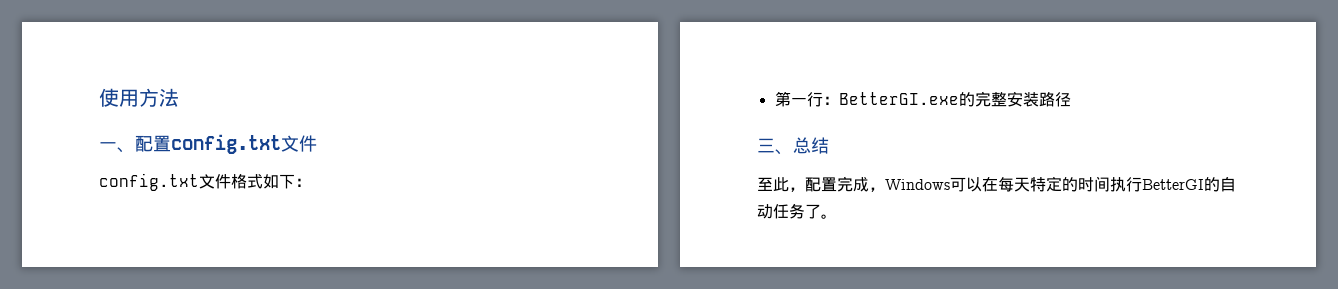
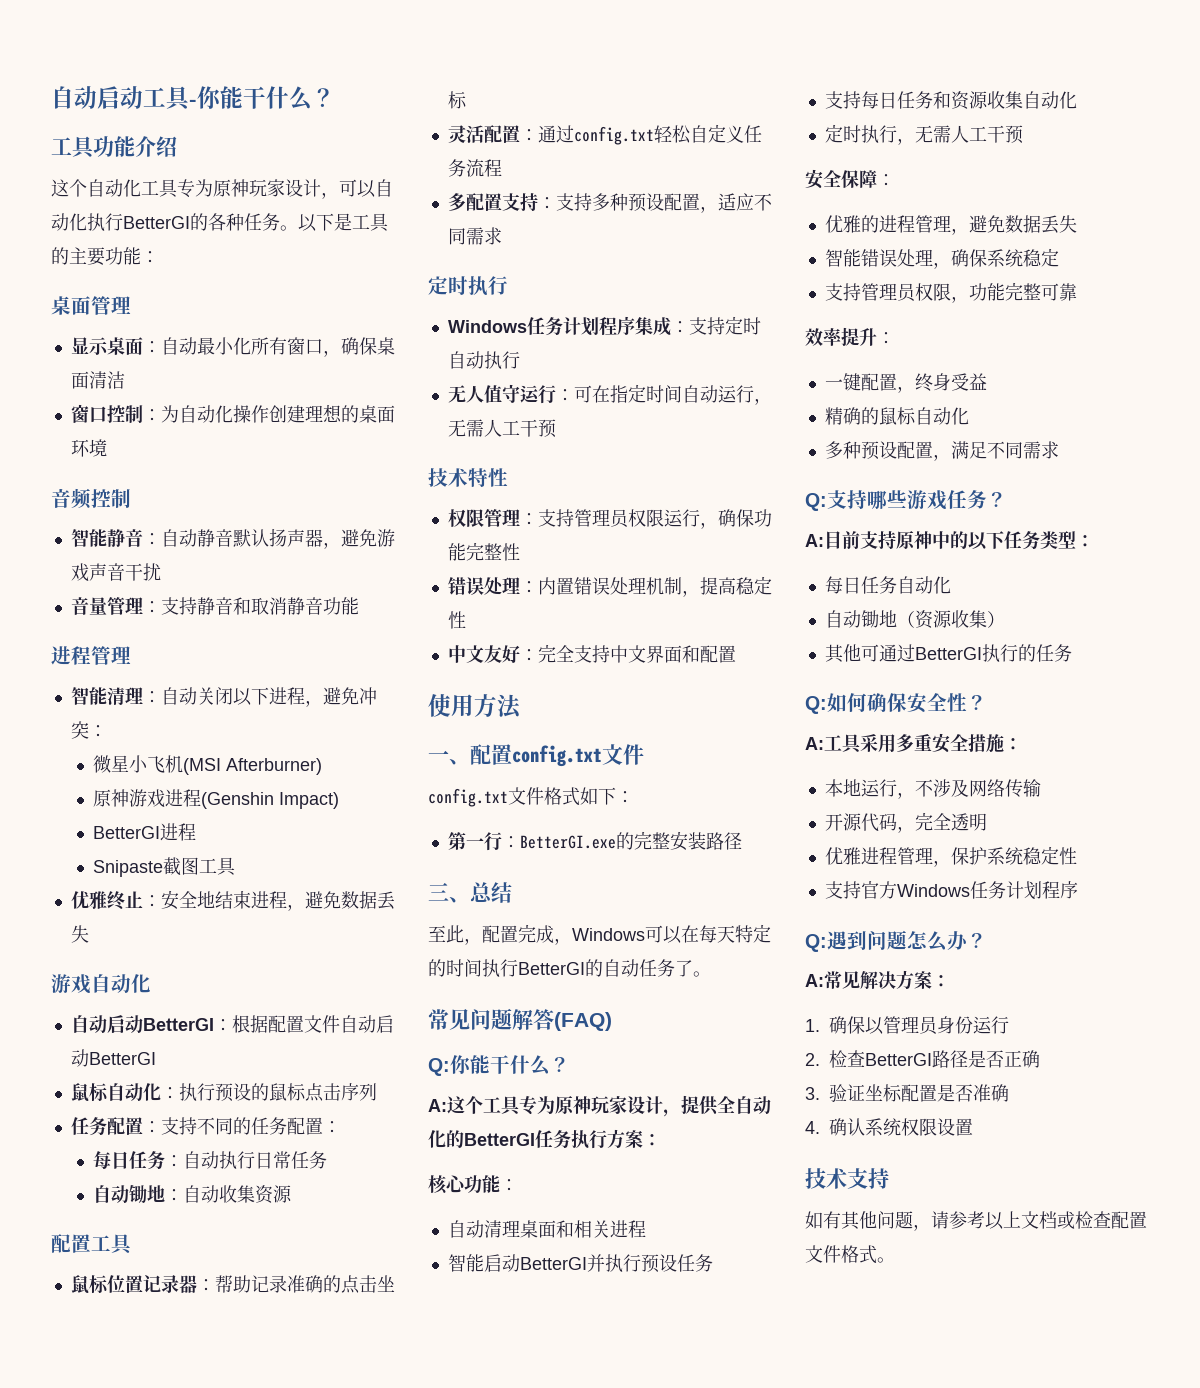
(99, 97) none -> [51,86,335,111] [51,136,177,159] [51,179,393,199] [51,213,389,232] [51,247,159,266] [51,296,131,315] [70,337,395,357] [70,371,125,389] [70,404,395,423] [70,439,107,457] [51,488,131,509] [70,528,395,549] [70,563,161,582] [70,597,359,615] [51,646,131,665] [70,687,377,707] [70,721,107,739] [93,755,323,775] [93,789,340,809] [93,823,197,841] [93,857,237,877] [70,890,395,911] [70,925,89,943] [51,974,151,994] [70,1015,394,1033] [70,1049,156,1067] [70,1083,377,1102] [70,1117,341,1136] [93,1151,328,1170] [93,1185,293,1204] [51,1234,133,1255] [70,1275,395,1294] [447,91,467,109] [447,124,762,145] [447,159,502,177] [447,193,772,213] [447,227,502,245] [428,276,508,296] [447,316,761,336] [447,351,520,369] [447,384,772,405] [447,419,556,438] [428,468,508,487] [447,509,772,529] [447,542,520,561] [447,576,772,597] [447,611,466,629] [447,644,736,663] 自动启动工具-你能干什么？ // 工具功能介绍 // 这个自动化工具专为原神玩家设计，可以自动化执行BetterGI的各种任务。以下是工具的主要功能： // 桌面管理 // 显示桌面：自动最小化所有窗口，确保桌面清洁 // 窗口控制：为自动化操作创建理想的桌面环境 // 音频控制 // 智能静音：自动静音默认扬声器，避免游戏声音干扰 // 音量管理：支持静音和取消静音功能 // 进程管理 // 智能清理：自动关闭以下进程，避免冲突： // 微星小飞机(MSI Afterburner) // 原神游戏进程(Genshin Impact) // BetterGI进程 // Snipaste截图工具 // 优雅终止：安全地结束进程，避免数据丢失 // 游戏自动化 // 自动启动BetterGI：根据配置文件自动启动BetterGI // 鼠标自动化：执行预设的鼠标点击序列 // 任务配置：支持不同的任务配置： // 每日任务：自动执行日常任务 // 自动锄地：自动收集资源 // 配置工具 // 鼠标位置记录器：帮助记录准确的点击坐标 // 灵活配置：通过config.txt轻松自定义任务流程 // 多配置支持：支持多种预设配置，适应不同需求 // 定时执行 // Windows任务计划程序集成：支持定时自动执行 // 无人值守运行：可在指定时间自动运行，无需人工干预 // 技术特性 // 权限管理：支持管理员权限运行，确保功能完整性 // 错误处理：内置错误处理机制，提高稳定性 // 中文友好：完全支持中文界面和配置 //
(837, 216) none -> [428,1008,612,1031] [428,1055,570,1076] [428,1095,771,1117] [428,1129,661,1149] [428,1175,518,1194] [447,1220,646,1238] [447,1254,713,1273] [824,91,1077,110] [824,124,1023,145] [805,169,895,189] [824,215,1077,235] [824,248,1059,269] [824,282,1077,303] [805,327,895,346] [824,373,987,393] [824,407,969,425] [824,441,1059,461] [805,490,1007,511] [805,531,1094,550] [824,576,951,594] [824,610,1005,629] [824,644,1072,663] [805,693,987,714] [805,733,1022,754] [824,779,1041,799] [824,812,987,833] [824,846,1077,867] [824,881,1078,900] [805,930,987,952] [805,970,950,990] [805,1016,1009,1035] [805,1050,1040,1068] [805,1084,1009,1102] [805,1118,973,1136] [805,1168,889,1189] [805,1211,1147,1231] [805,1245,895,1264] // 常见问题解答(FAQ) // Q:你能干什么？ // A:这个工具专为原神玩家设计，提供全自动化的BetterGI任务执行方案： // 核心功能： // 自动清理桌面和相关进程 // 智能启动BetterGI并执行预设任务 // 支持每日任务和资源收集自动化 // 定时执行，无需人工干预 // 安全保障： // 优雅的进程管理，避免数据丢失 // 智能错误处理，确保系统稳定 // 支持管理员权限，功能完整可靠 // 效率提升： // 一键配置，终身受益 // 精确的鼠标自动化 // 多种预设配置，满足不同需求 // Q:支持哪些游戏任务？ // A:目前支持原神中的以下任务类型： // 每日任务自动化 // 自动锄地（资源收集） // 其他可通过BetterGI执行的任务 // Q:如何确保安全性？ // A:工具采用多重安全措施： // 本地运行，不涉及网络传输 // 开源代码，完全透明 // 优雅进程管理，保护系统稳定性 // 支持官方Windows任务计划程序 // Q:遇到问题怎么办？ // A:常见解决方案： // 1.确保以管理员身份运行 // 2.检查BetterGI路径是否正确 // 3.验证坐标配置是否准确 // 4.确认系统权限设置 // 技术支持 // 如有其他问题，请参考以上文档或检查配置文件格式。

